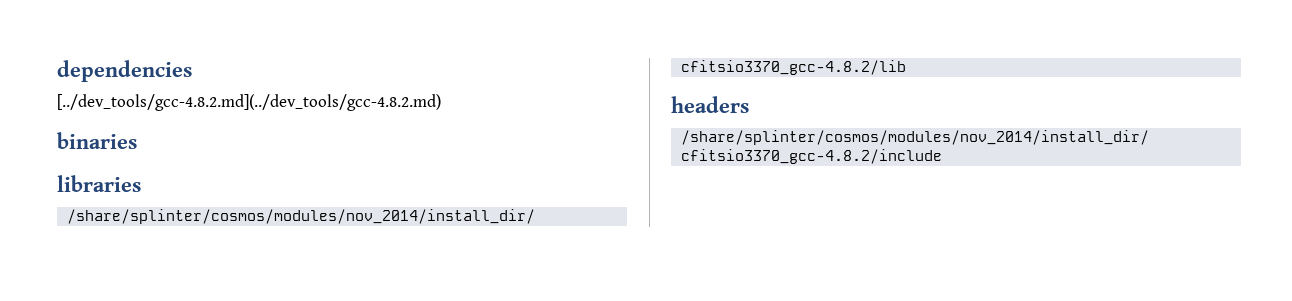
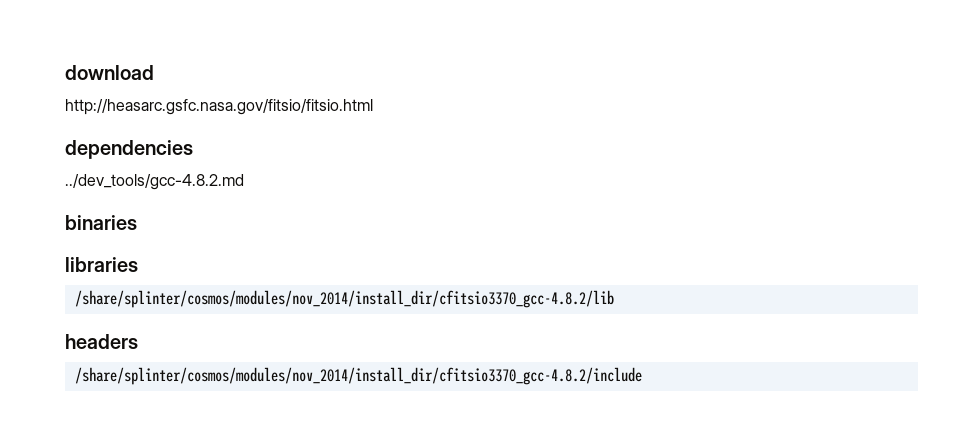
(57, 71) none -> [65,65,154,80] [65,99,373,115] download // http://heasarc.gsfc.nasa.gov/fitsio/fitsio.html //
[57,94,441,111] [../dev_tools/gcc-4.8.2.md](../dev_tools/gcc-4.8.2.md) -> [65,174,244,190] ../dev_tools/gcc-4.8.2.md

